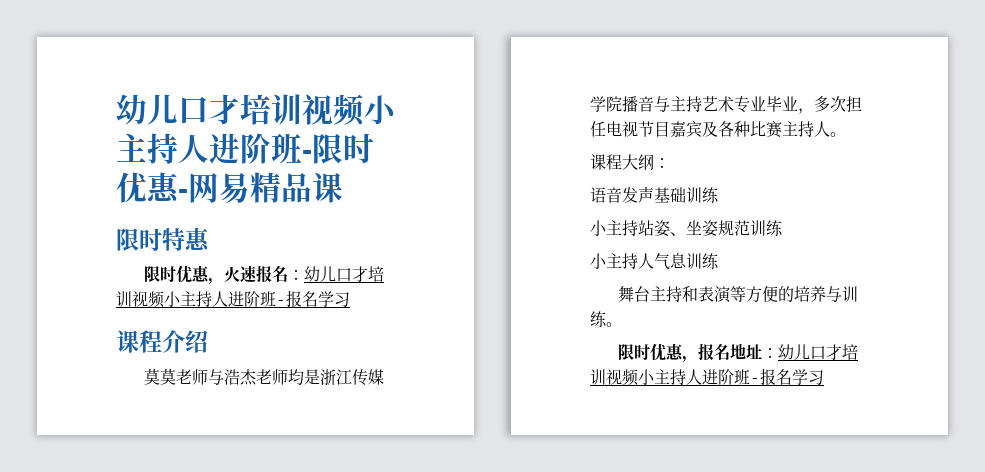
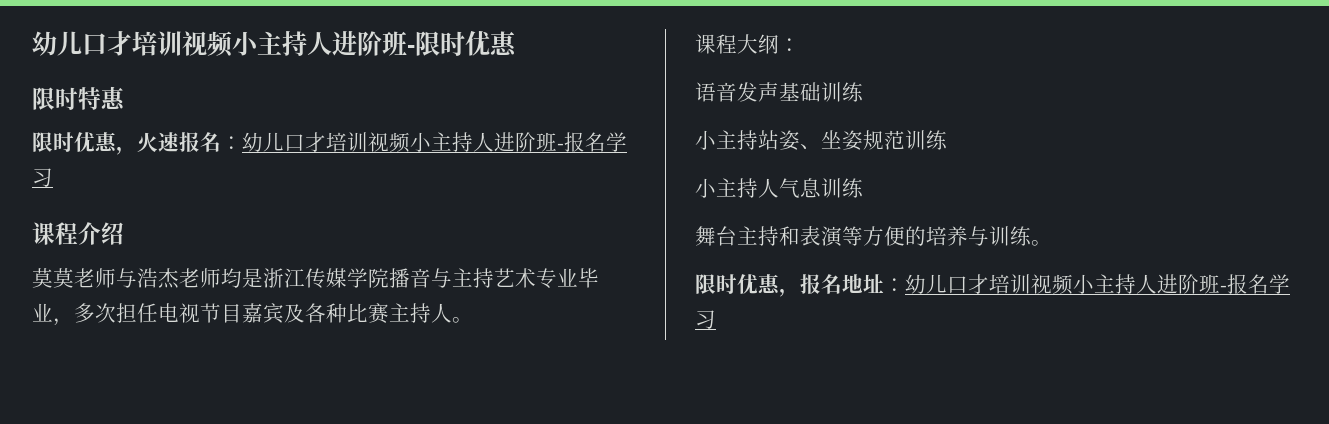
[178,172,343,203] -网易精品课 -> (518, 43) none

